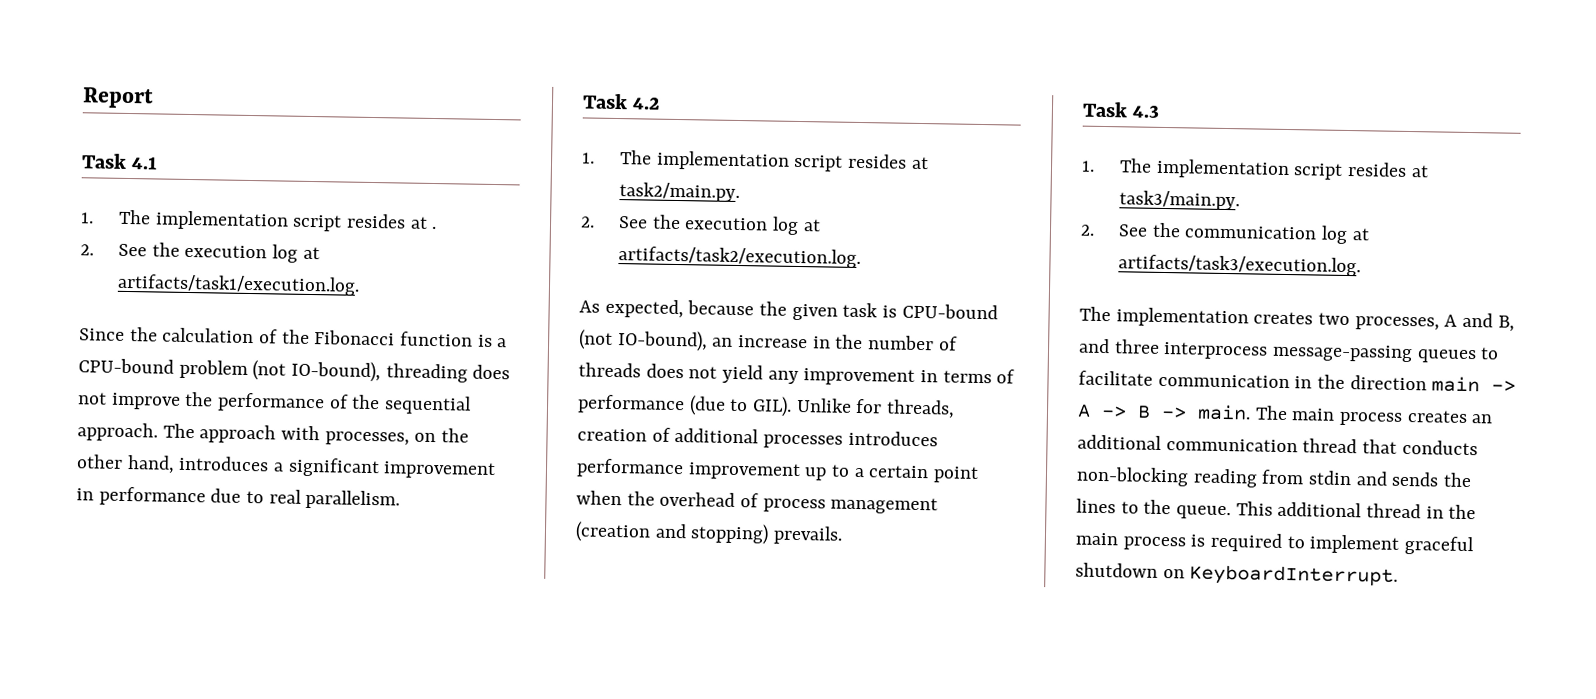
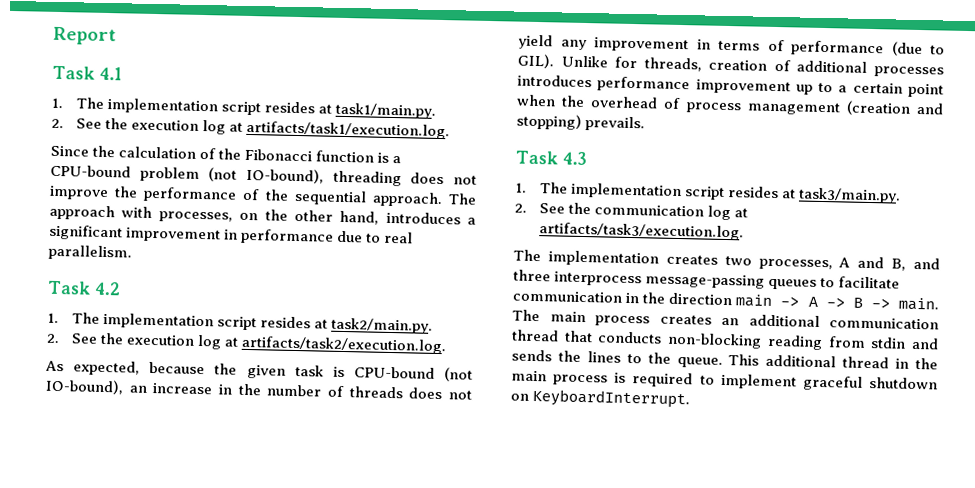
[431,225,437,230] . -> [335,102,437,119] task1/main.py.

